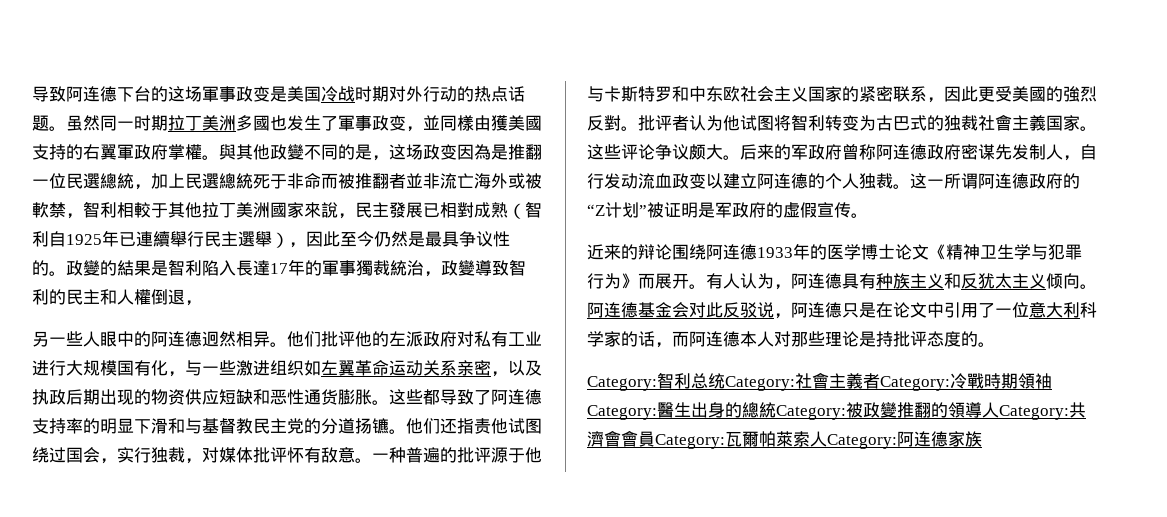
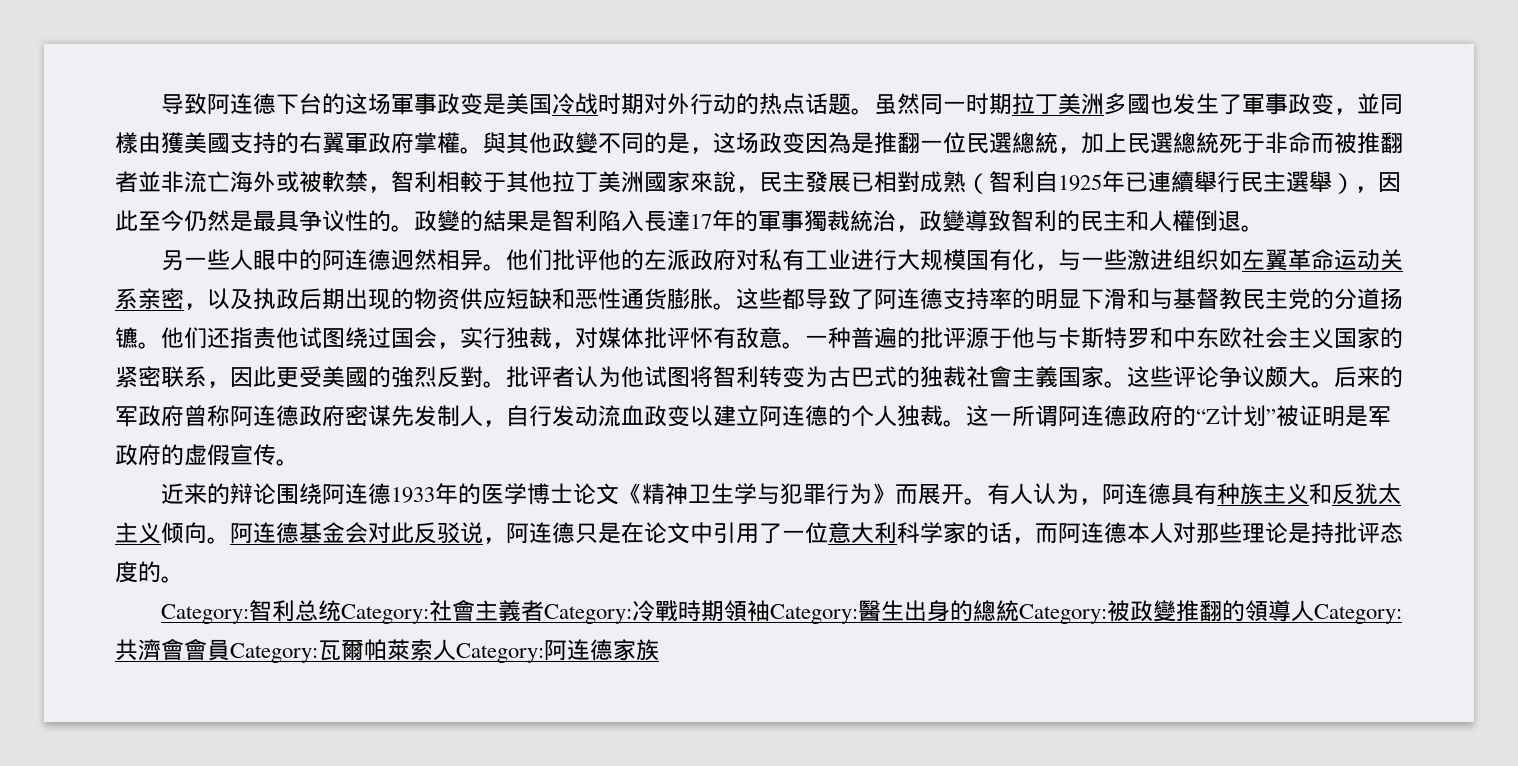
[185,300,202,306] ， -> [1241,225,1264,232] 。

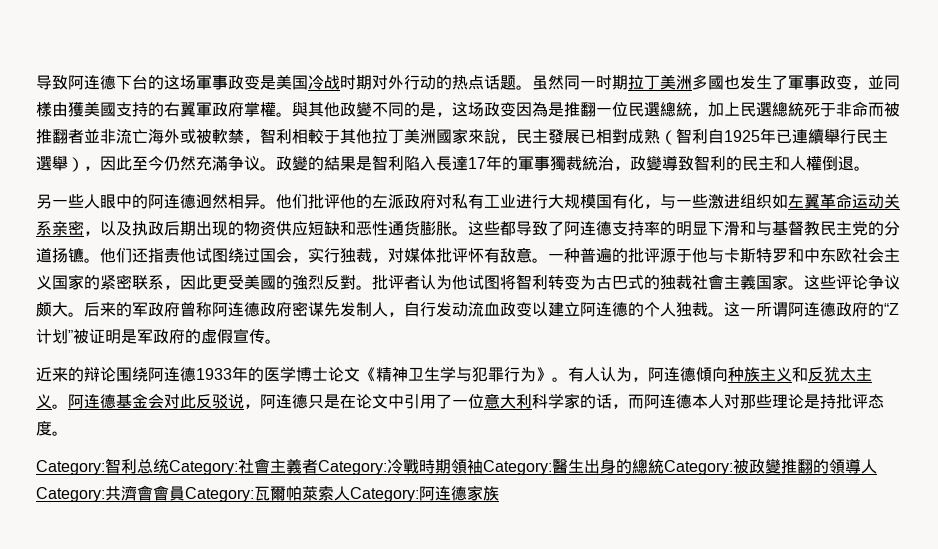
[230,210,391,232] 是最具争议性的 -> [196,155,260,171] 充滿争议
[894,484,964,505] 而展开 -> (552, 374) none
[1170,483,1217,505] 具有 -> [696,367,728,382] 傾向
[161,522,207,544] 倾向 -> (52, 401) none
[138,561,161,583] 的 -> (52, 428) none

